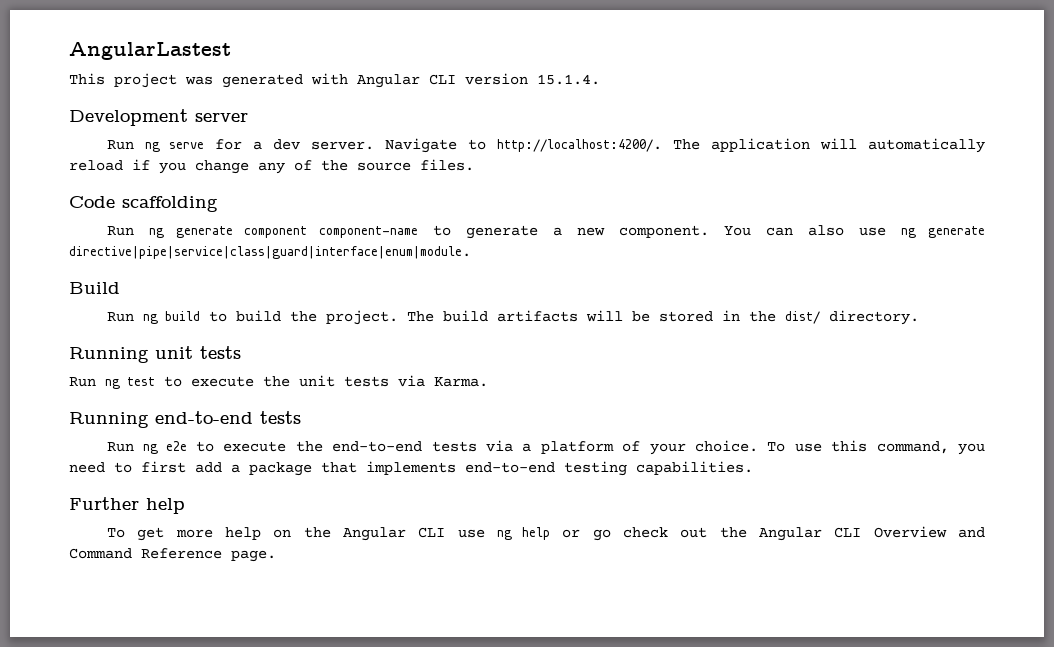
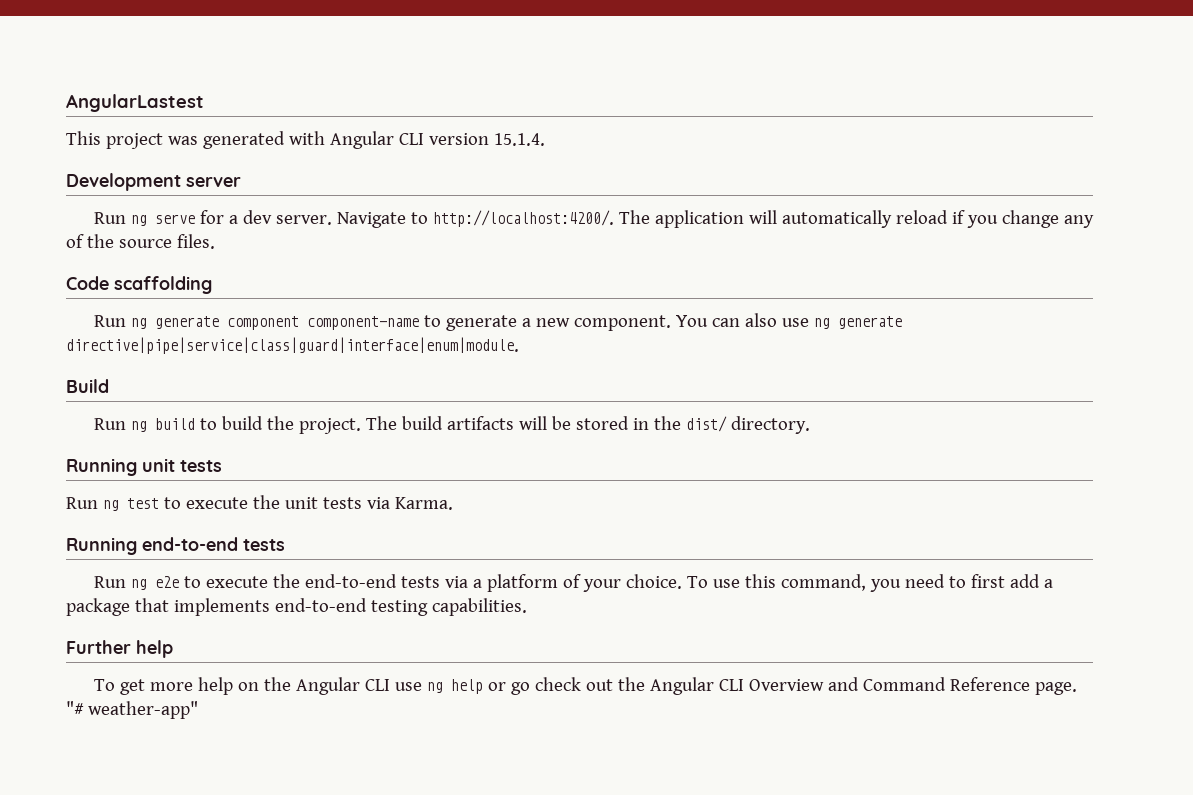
(276, 556) none -> [66,701,198,719] "# weather-app"

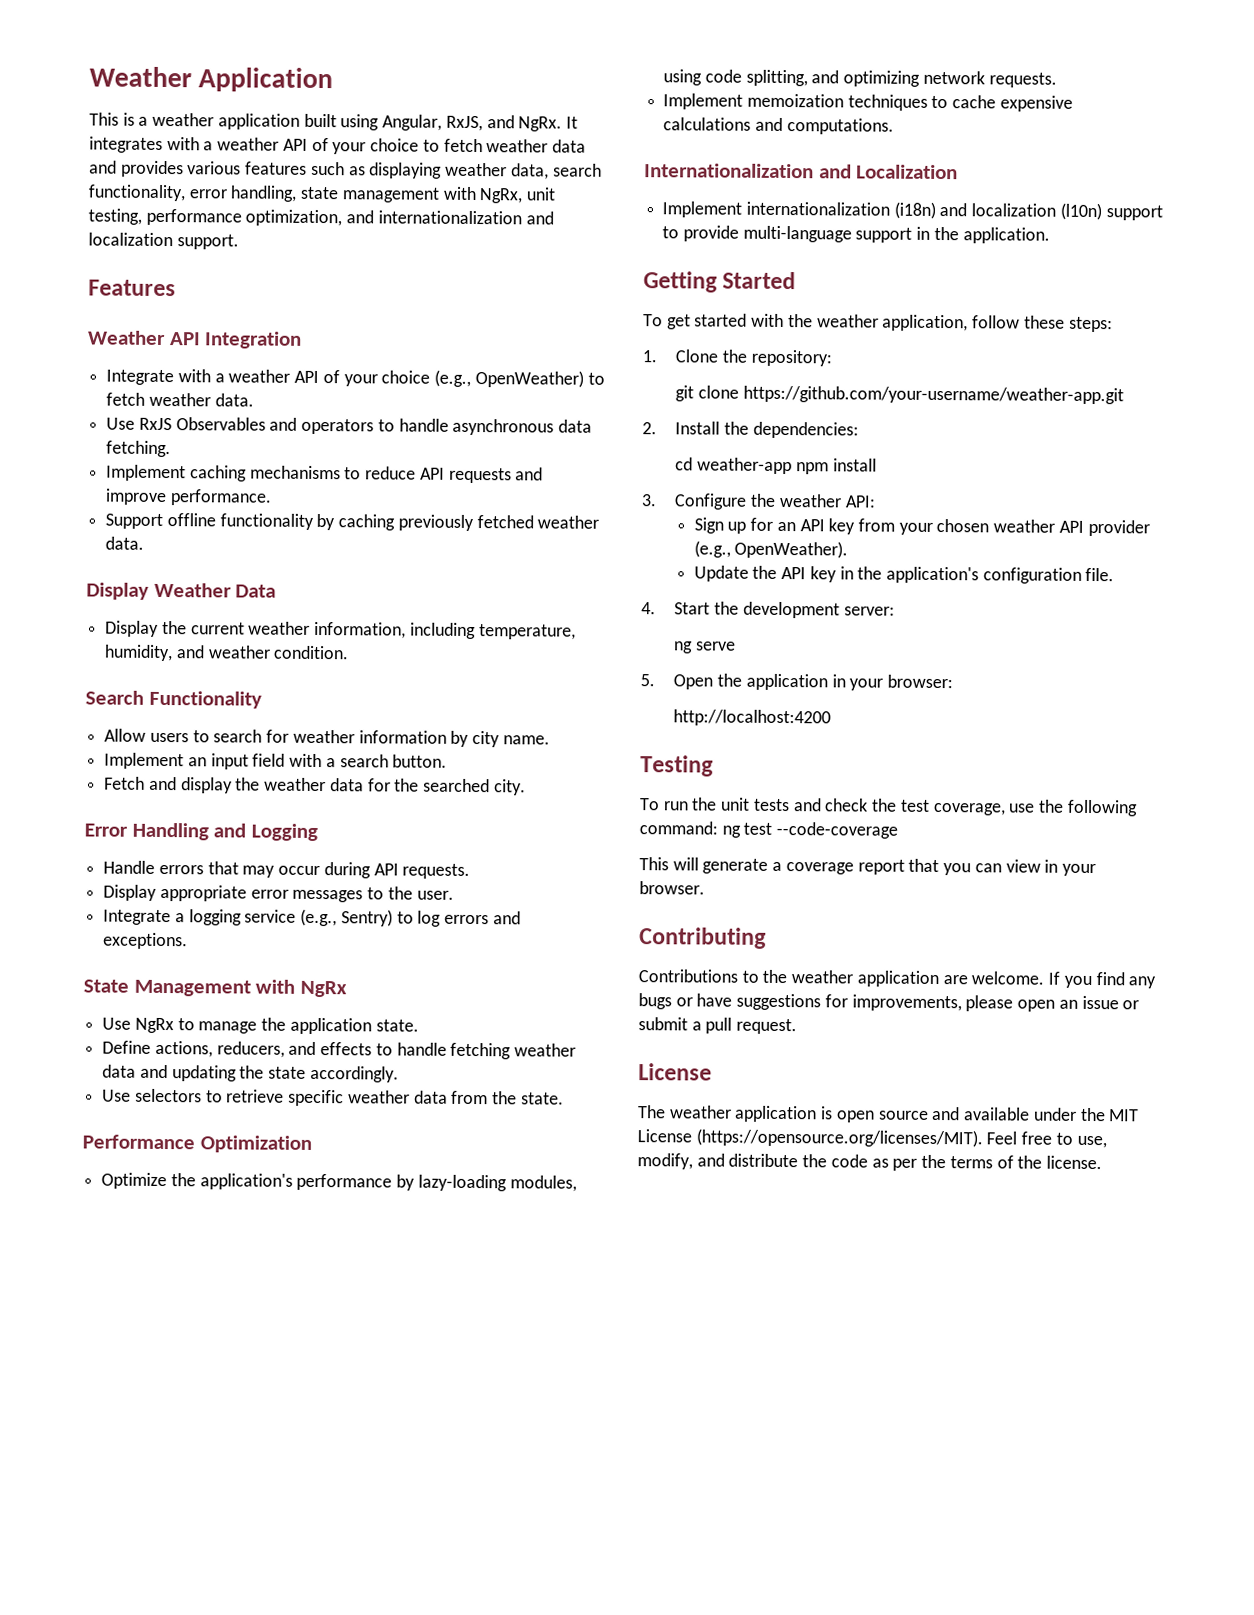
[66,94,204,112] [66,131,545,149] [66,173,241,191] [93,210,1094,228] [66,234,215,249] [66,276,212,294] [93,313,902,331] [66,337,519,354] [66,379,109,393] [93,416,810,434] [66,458,222,476] [66,495,453,511] [66,537,285,555] [93,574,1053,592] [66,598,527,616] [66,640,173,658] [93,677,1077,695] [66,701,198,719] AngularLastest // This project was generated with Angular CLI version 15.1.4. // Development server // Run ng serve for a dev server. Navigate to http://localhost:4200/. The application will automatically reload if you change any of the source files. // Code scaffolding // Run ng generate component component-name to generate a new component. You can also use ng generate directive|pipe|service|class|guard|interface|enum|module. // Build // Run ng build to build the project. The build artifacts will be stored in the dist/ directory. // Running unit tests // Run ng test to execute the unit tests via Karma. // Running end-to-end tests // Run ng e2e to execute the end-to-end tests via a platform of your choice. To use this command, you need to first add a package that implements end-to-end testing capabilities. // Further help // To get more help on the Angular CLI use ng help or go check out the Angular CLI Overview and Command Reference page. "# weather-app" -> [89,66,334,93] [89,112,578,132] [89,136,586,155] [89,160,602,180] [88,184,557,204] [88,208,554,227] [88,232,239,250] [88,279,176,297] [87,330,303,349] [106,369,605,388] [106,392,254,407] [106,417,593,436] [106,440,172,458] [106,464,544,484] [105,488,272,506] [105,513,600,532] [105,536,145,550] [86,582,277,600] [105,620,576,640] [104,644,350,662] [85,690,262,709] [104,728,550,748] [104,752,448,770] [104,776,526,796] [84,822,318,842] [103,860,471,879] [103,884,454,903] [103,908,521,927] [103,932,189,950] [83,979,347,998] [102,1017,419,1035] [102,1040,577,1060] [102,1064,399,1083] [102,1088,564,1107] [82,1134,312,1153] [101,1172,577,1192] [663,69,1057,88] [663,93,1073,112] [663,117,894,135] [644,163,959,180] [662,201,1163,221] [662,225,1050,244] [643,271,797,293] [643,313,1113,333] [642,349,832,367] [675,385,1124,405] [642,421,859,439] [675,457,877,475] [641,493,876,510] [693,517,1150,537] [693,540,849,559] [693,565,1115,584] [641,601,895,619] [673,641,737,654] [640,673,954,691] [673,709,832,727] [640,755,714,777] [639,797,1138,817] [639,821,899,839] [639,857,1096,877] [639,881,705,895] [639,927,767,949] [638,969,1157,989] [638,993,1140,1012] [638,1017,798,1035] [638,1063,712,1081] [637,1105,1140,1123] [637,1128,1107,1149] [637,1153,1102,1171] Weather Application // This is a weather application built using Angular, RxJS, and NgRx. It integrates with a weather API of your choice to fetch weather data and provides various features such as displaying weather data, search functionality, error handling, state management with NgRx, unit testing, performance optimization, and internationalization and localization support. // Features // Weather API Integration // Integrate with a weather API of your choice (e.g., OpenWeather) to fetch weather data. // Use RxJS Observables and operators to handle asynchronous data fetching. // Implement caching mechanisms to reduce API requests and improve performance. // Support offline functionality by caching previously fetched weather data. // Display Weather Data // Display the current weather information, including temperature, humidity, and weather condition. // Search Functionality // Allow users to search for weather information by city name. // Implement an input field with a search button. // Fetch and display the weather data for the searched city. // Error Handling and Logging // Handle errors that may occur during API requests. // Display appropriate error messages to the user. // Integrate a logging service (e.g., Sentry) to log errors and exceptions. // State Management with NgRx // Use NgRx to manage the application state. // Define actions, reducers, and effects to handle fetching weather data and updating the state accordingly. // Use selectors to retrieve specific weather data from the state. // Performance Optimization // Optimize the application's performance by lazy-loading modules, using code splitting, and optimizing network requests. // Implement memoization techniques to cache expensive calculations and computations. // Internationalization and Localization // Implement internationalization (i18n) and localization (l10n) support to provide multi-language support in the application. // Getting Started // To get started with the weather application, follow these steps: // 1. Clone the repository: // git clone https://github.com/your-username/weather-app.git // 2. Install the dependencies: // cd weather-app npm install // 3. Configure the weather API: // Sign up for an API key from your chosen weather API provider (e.g., OpenWeather). // Update the API key in the application's configuration file. // 4. Start the development server: // ng serve // 5. Open the application in your browser: // http://localhost:4200 // Testing // To run the unit tests and check the test coverage, use the following command: ng test --code-coverage // This will generate a coverage report that you can view in your browser. // Contributing // Contributions to the weather application are welcome. If you find any bugs or have suggestions for improvements, please open an issue or submit a pull request. // License // The weather application is open source and available under the MIT License (https://opensource.org/licenses/MIT). Feel free to use, modify, and distribute the code as per the terms of the license.

